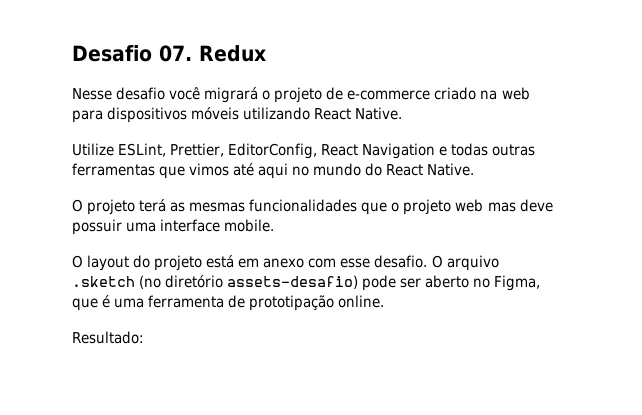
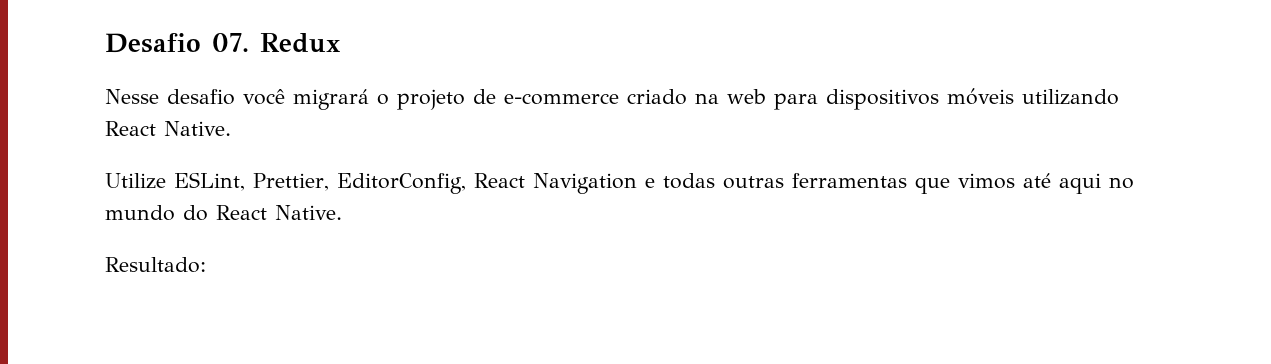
[72,199,553,215] [72,219,275,235] [72,255,499,271] [72,275,541,291] [72,295,385,311] // O projeto terá as mesmas funcionalidades que o projeto web mas deve possuir uma interface mobile. // O layout do projeto está em anexo com esse desafio. O arquivo .sketch (no diretório assets-desafio) pode ser aberto no Figma, que é uma ferramenta de prototipação online. -> (342, 212) none

